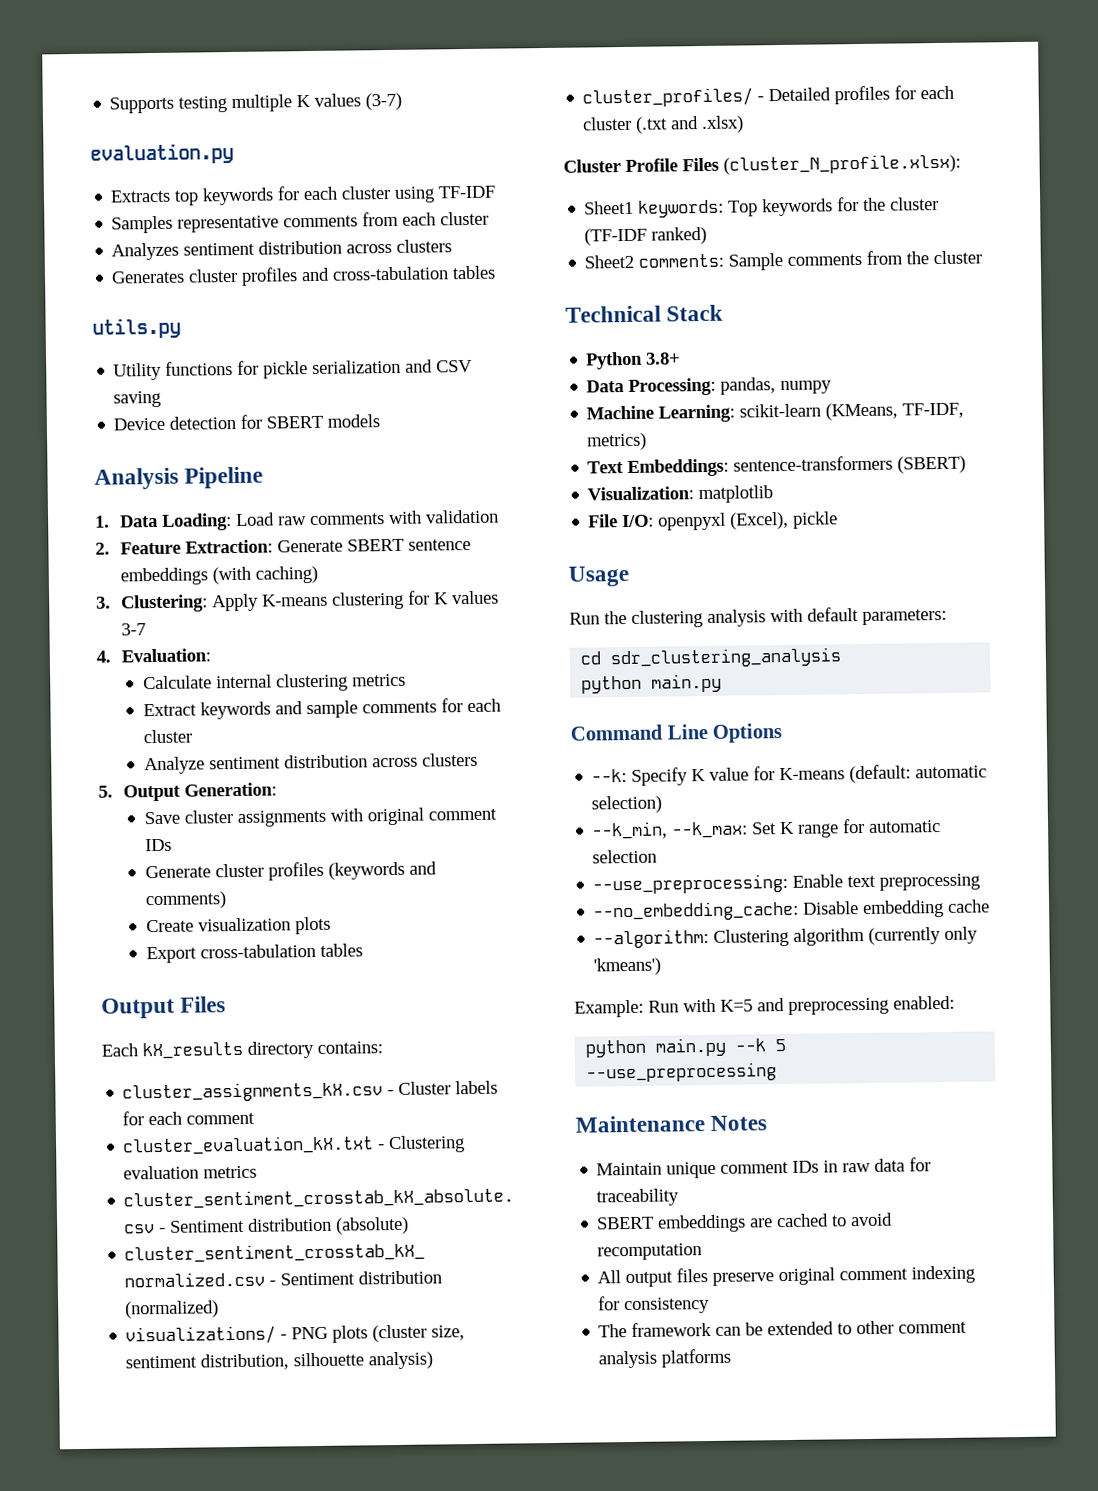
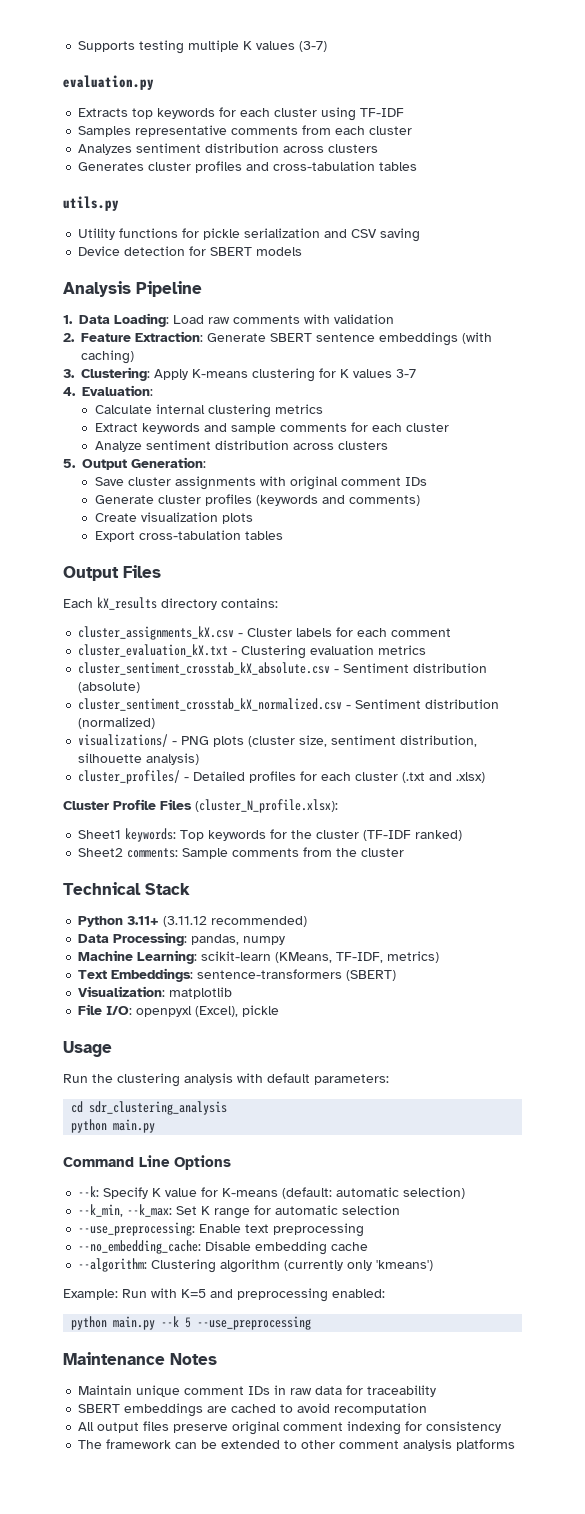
[646,352,682,365] 3.8+ -> [127,916,308,927] 3.11+ (3.11.12 recommended)

